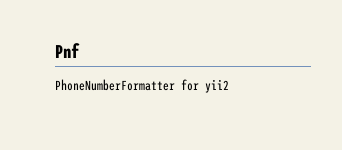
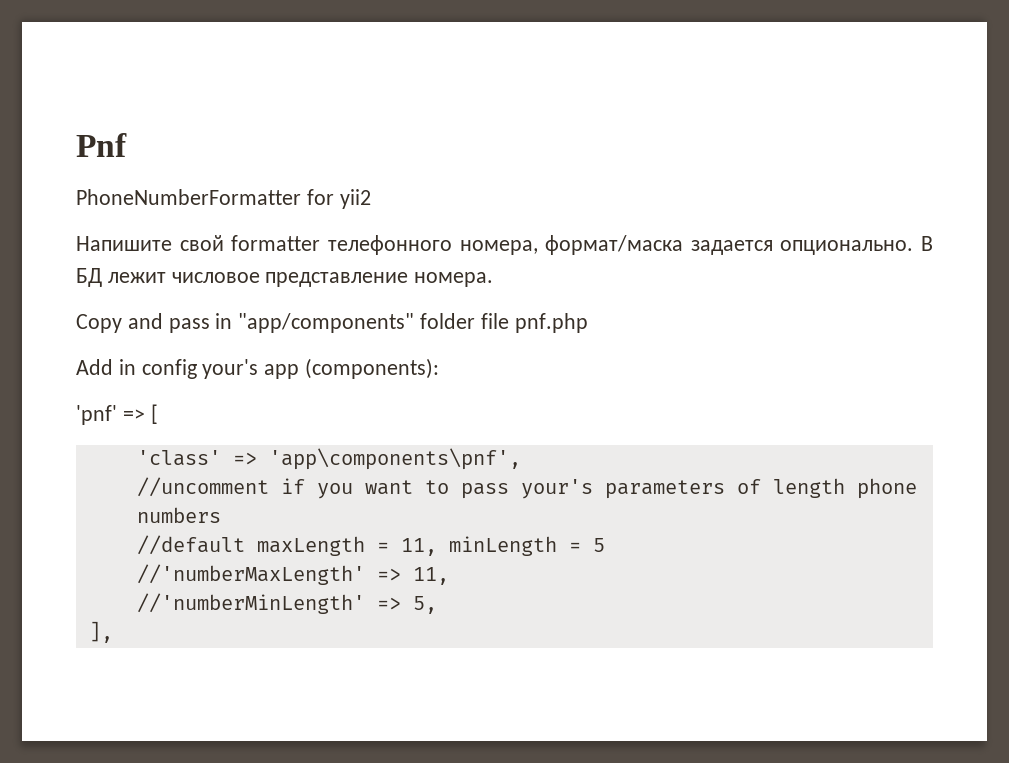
(229, 86) none -> [76,235,933,255] [76,268,494,287] [76,313,588,333] [76,358,440,379] [76,404,158,425] [136,448,521,470] [136,477,917,499] [136,507,221,523] [136,535,605,556] [136,564,449,585] [136,593,437,614] [88,621,113,643] // Напишите свой formatter телефонного номера, формат/маска задается опционально. В БД лежит числовое представление номера. // Copy and pass in "app/components" folder file pnf.php // Add in config your's app (components): // 'pnf' => [ // 'class' => 'app\components\pnf', // //uncomment if you want to pass your's parameters of length phone numbers // //default maxLength = 11, minLength = 5 // //'numberMaxLength' => 11, // //'numberMinLength' => 5, // ],

